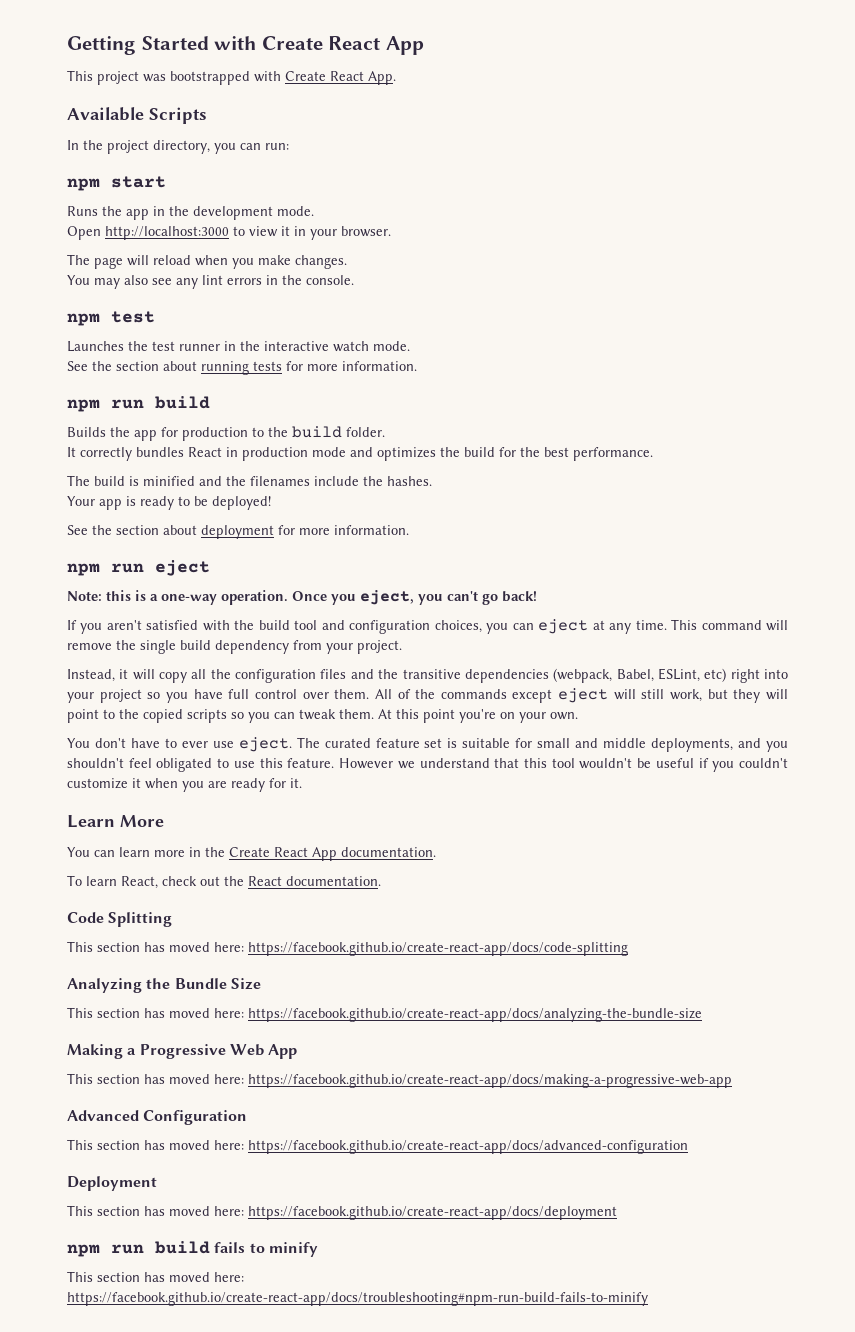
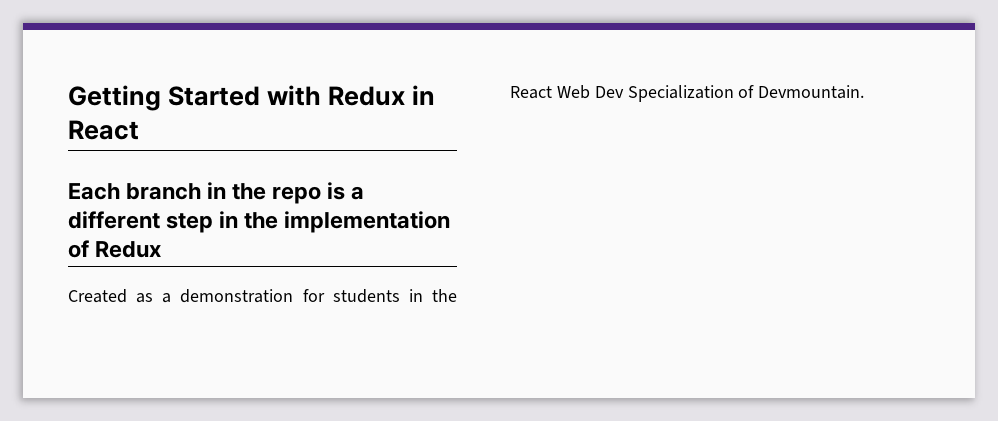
[261,36,424,55] [67,70,396,85] [67,107,207,124] [67,140,289,154] [67,176,166,191] [67,206,314,220] [67,226,391,240] [67,254,347,269] [67,275,354,289] [67,311,155,326] [67,341,410,352] [67,361,417,375] [67,396,210,412] [67,426,385,441] [67,447,653,461] [67,475,432,486] [67,496,271,510] [67,525,409,539] [67,560,210,576] [67,590,537,605] [67,619,789,634] [67,640,402,654] [67,668,789,683] [67,688,788,703] [67,709,578,723] [67,737,788,752] [67,758,788,772] [67,778,302,792] [67,815,164,828] [67,847,436,861] [67,875,381,889] [67,912,173,927] [67,941,628,956] [67,978,261,993] [67,1007,702,1022] [67,1044,298,1059] [67,1073,732,1088] [67,1110,248,1125] [67,1139,688,1154] [67,1176,157,1191] [67,1205,617,1220] [67,1241,318,1257] [67,1271,244,1282] [67,1292,648,1306] Create React App // This project was bootstrapped with Create React App. // Available Scripts // In the project directory, you can run: // npm start // Runs the app in the development mode. // Open http://localhost:3000 to view it in your browser. // The page will reload when you make changes. // You may also see any lint errors in the console. // npm test // Launches the test runner in the interactive watch mode. // See the section about running tests for more information. // npm run build // Builds the app for production to the build folder. // It correctly bundles React in production mode and optimizes the build for the best performance. // The build is minified and the filenames include the hashes. // Your app is ready to be deployed! // See the section about deployment for more information. // npm run eject // Note: this is a one-way operation. Once you eject, you can't go back! // If you aren't satisfied with the build tool and configuration choices, you can eject at any time. This command will remove the single build dependency from your project. // Instead, it will copy all the configuration files and the transitive dependencies (webpack, Babel, ESLint, etc) right into your project so you have full control over them. All of the commands except eject will still work, but they will point to the copied scripts so you can tweak them. At this point you're on your own. // You don't have to ever use eject. The curated feature set is suitable for small and middle deployments, and you shouldn't feel obligated to use this feature. However we understand that this tool wouldn't be useful if you couldn't customize it when you are ready for it. // Learn More // You can learn more in the Create React App documentation. // To learn React, check out the React documentation. // Code Splitting // This section has moved here: https://facebook.github.io/create-react-app/docs/code-splitting // Analyzing the Bundle Size // This section has moved here: https://facebook.github.io/create-react-app/docs/analyzing-the-bundle-size // Making a Progressive Web App // This section has moved here: https://facebook.github.io/create-react-app/docs/making-a-progressive-web-app // Advanced Configuration // This section has moved here: https://facebook.github.io/create-react-app/docs/advanced-configuration // Deployment // This section has moved here: https://facebook.github.io/create-react-app/docs/deployment // npm run build fails to minify // This section has moved here: https://facebook.github.io/create-react-app/docs/troubleshooting#npm-run-build-fails-to-minify -> [328,85,436,106] [68,120,139,140] [68,182,365,204] [68,211,451,233] [68,240,162,258] [68,289,458,303] [510,85,865,102] Redux in React // Each branch in the repo is a different step in the implementation of Redux // Created as a demonstration for students in the React Web Dev Specialization of Devmountain.

